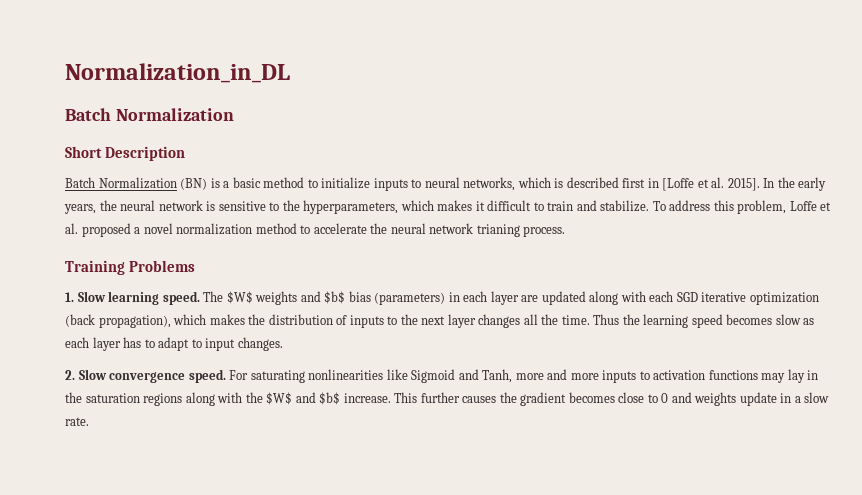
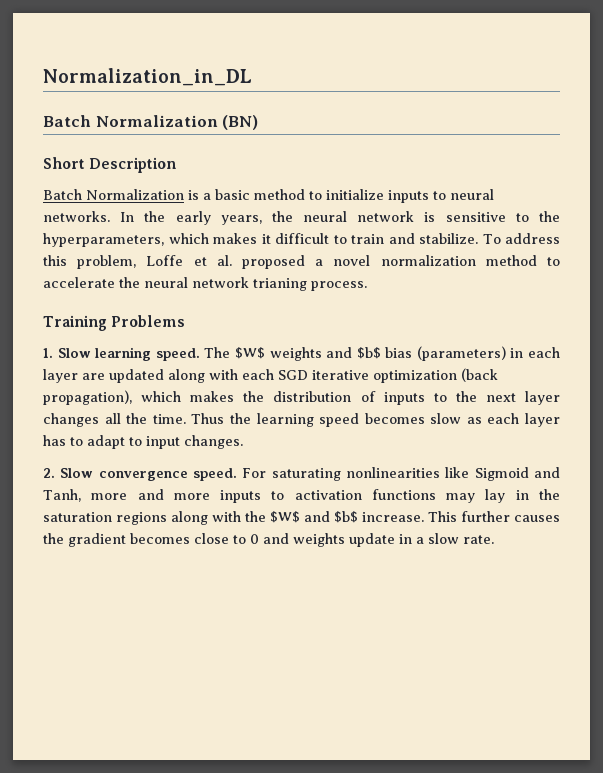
(234, 114) none -> [222,115,259,130] (BN)
[180,178,208,190] (BN) -> (184, 194) none
[463,177,760,191] networks, which is described first in [Loffe et al. 2015]. -> [43,211,110,222] networks.

